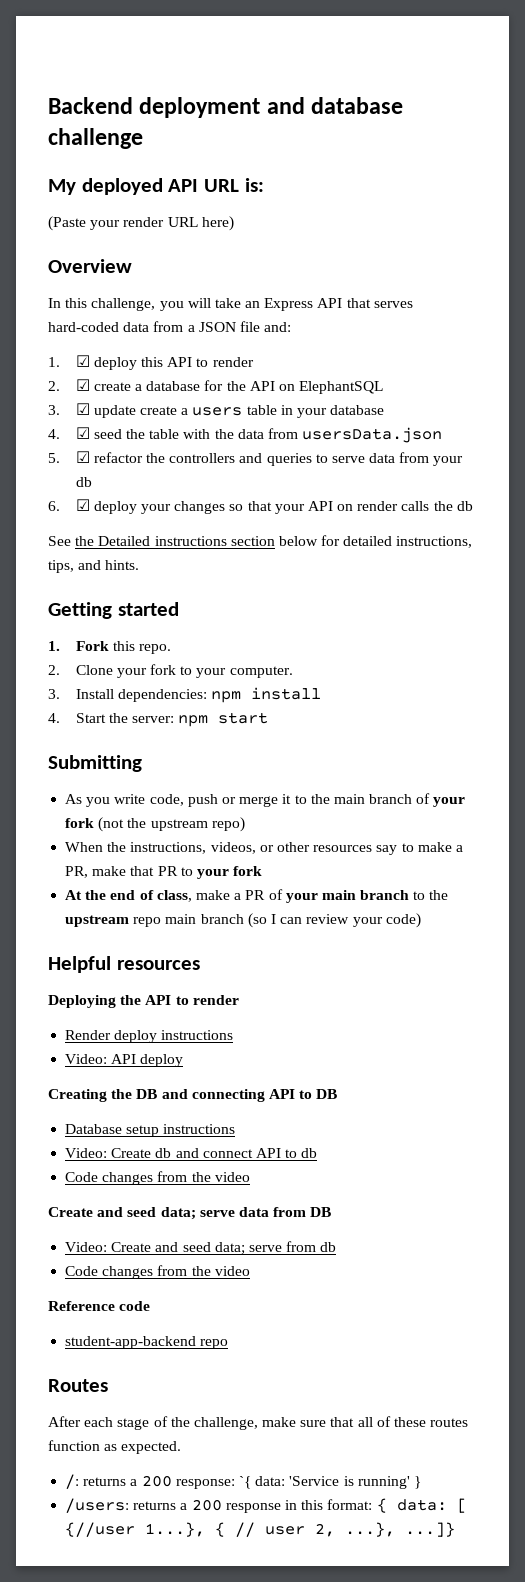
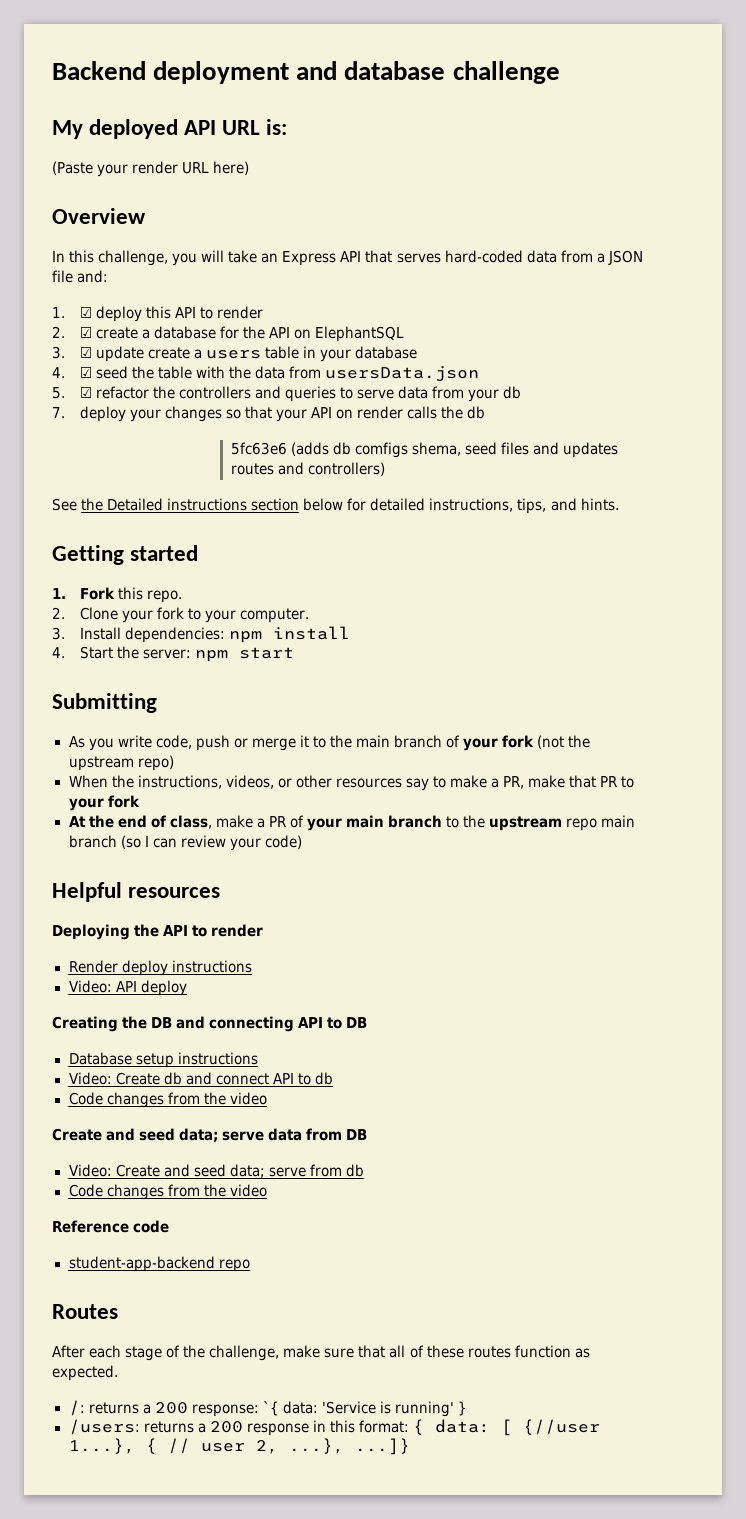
[48,499,90,511] 6. ☑ -> [52,407,65,418] 7.
(473, 506) none -> [230,442,619,458] [230,462,385,476] // 5fc63e6 (adds db comfigs shema, seed files and updates routes and controllers)

